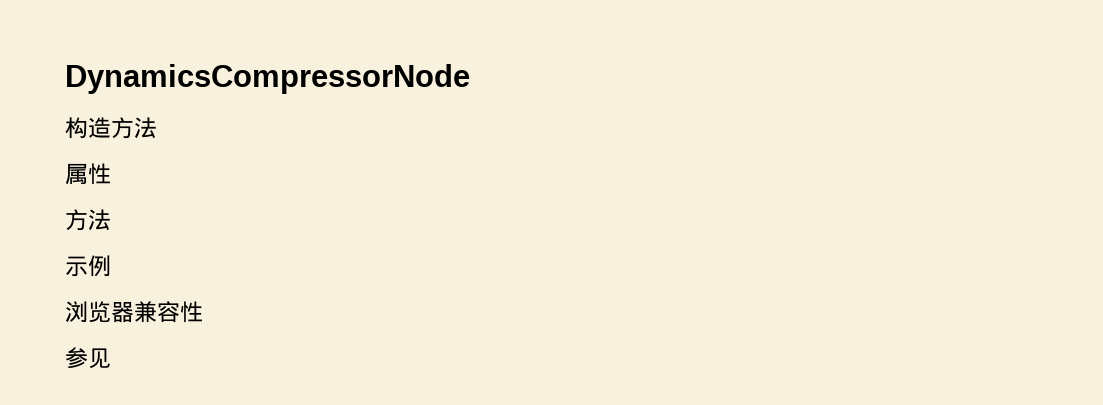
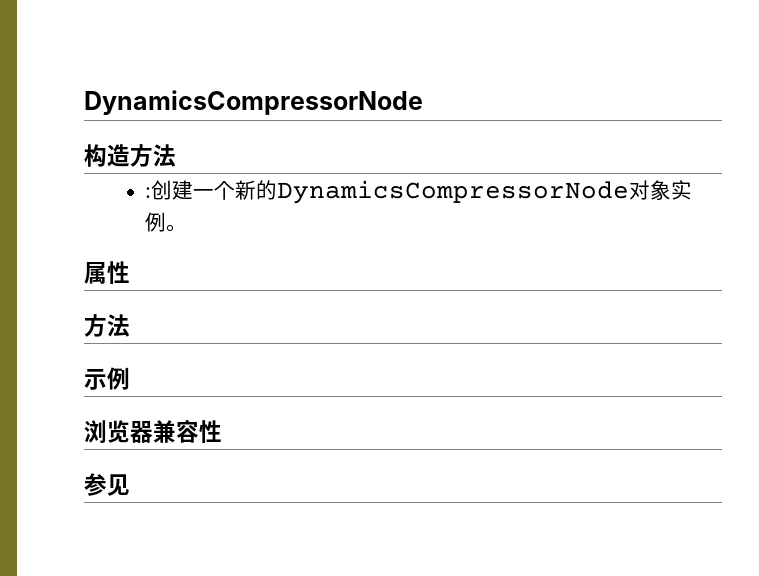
(157, 128) none -> [145,180,693,204] [145,212,188,232] // :创建一个新的DynamicsCompressorNode对象实例。

